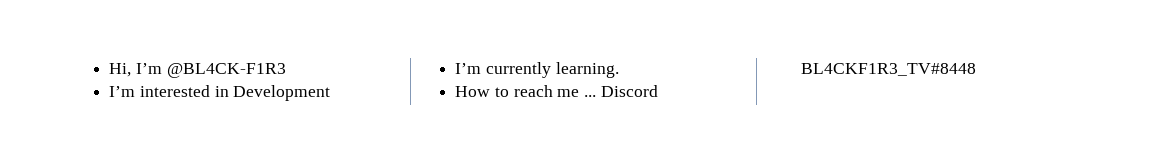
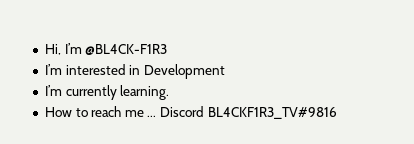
[801,63,977,76] BL4CKF1R3_TV#8448 -> [207,107,337,119] BL4CKF1R3_TV#9816

